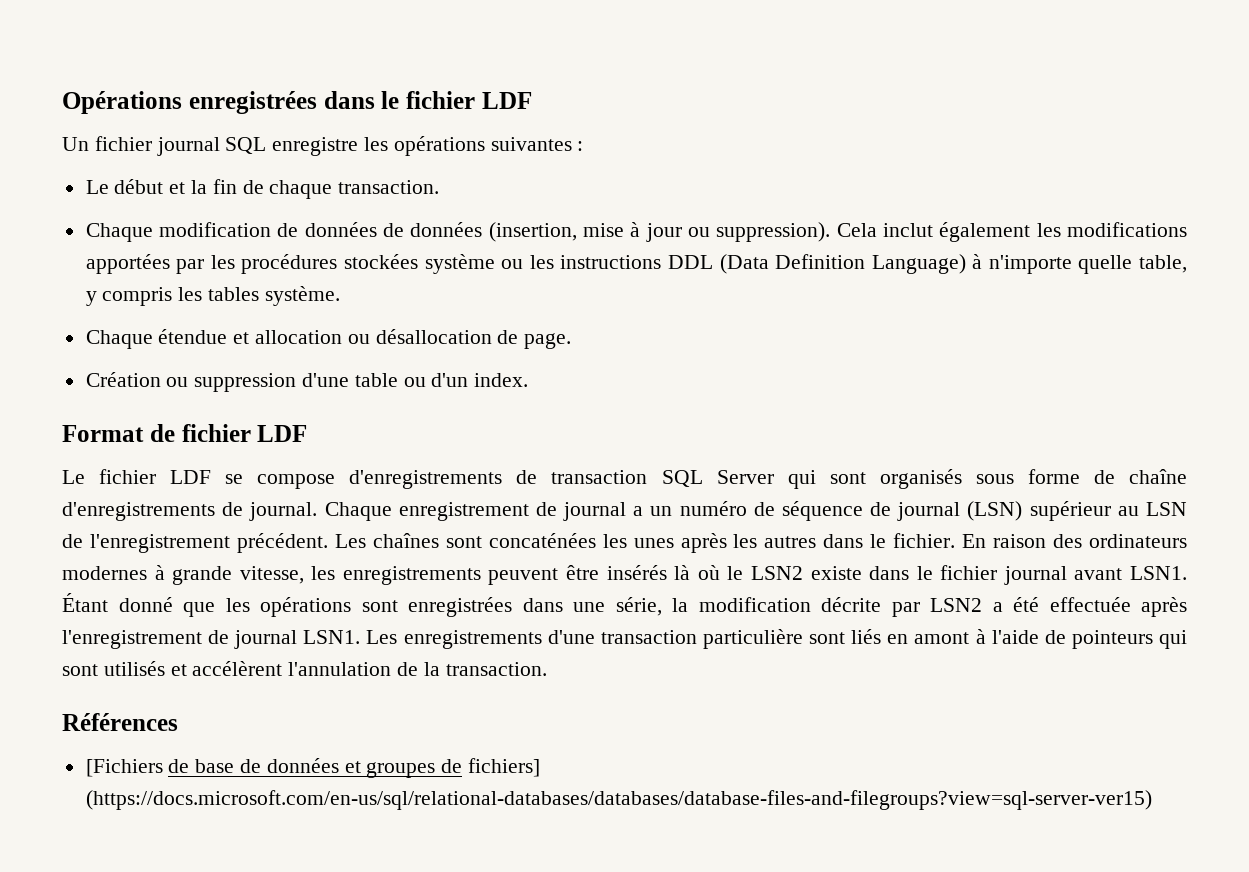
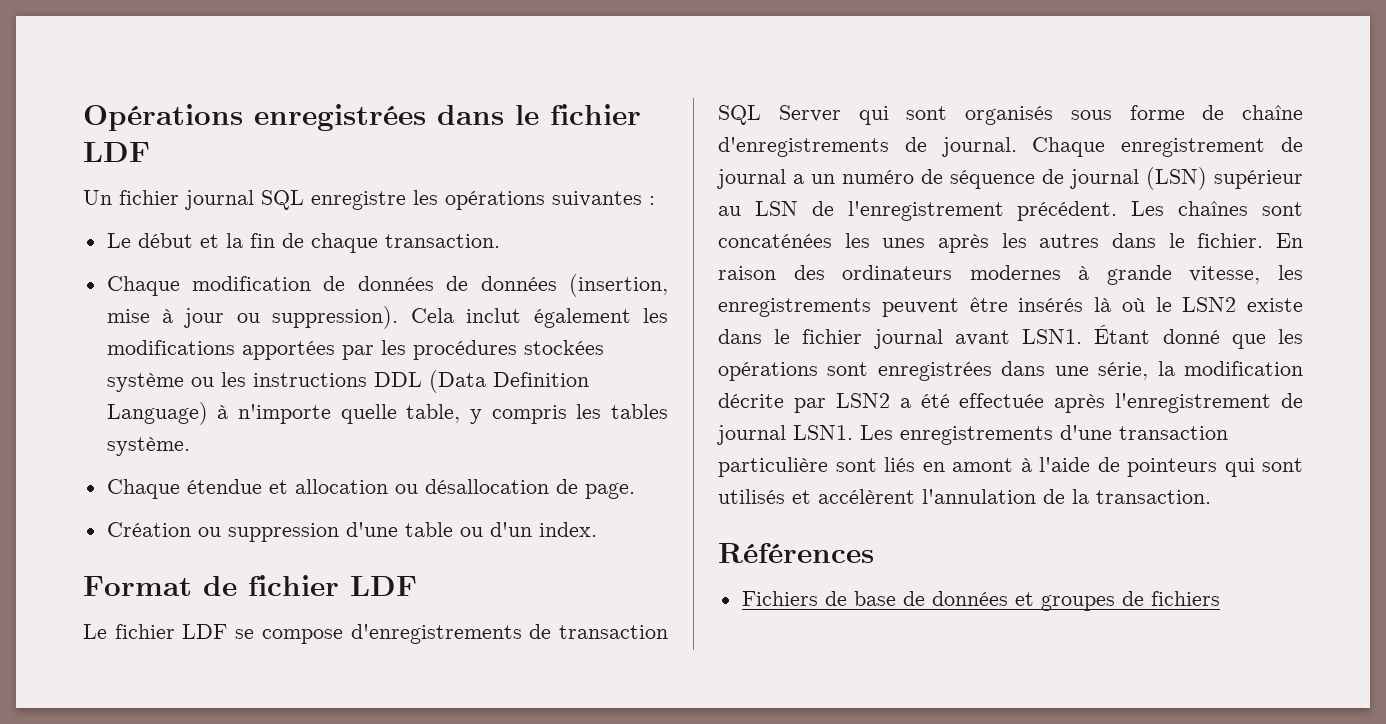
[85,759,163,777] [Fichiers -> [741,591,818,606] Fichiers
[468,758,541,777] [85,790,1152,810] fichiers] (https://docs.microsoft.com/en-us/sql/relational-databases/databases/database-files-and-filegroups?view=sql-server-ver15) -> [1150,591,1220,606] fichiers

